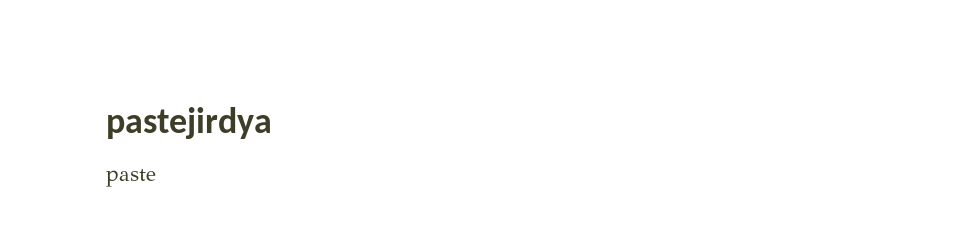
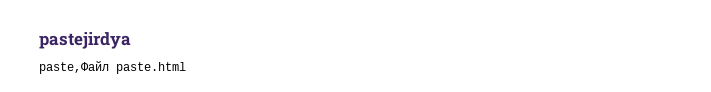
[106,169,156,187] paste -> [39,61,186,74] paste,Файл paste.html

